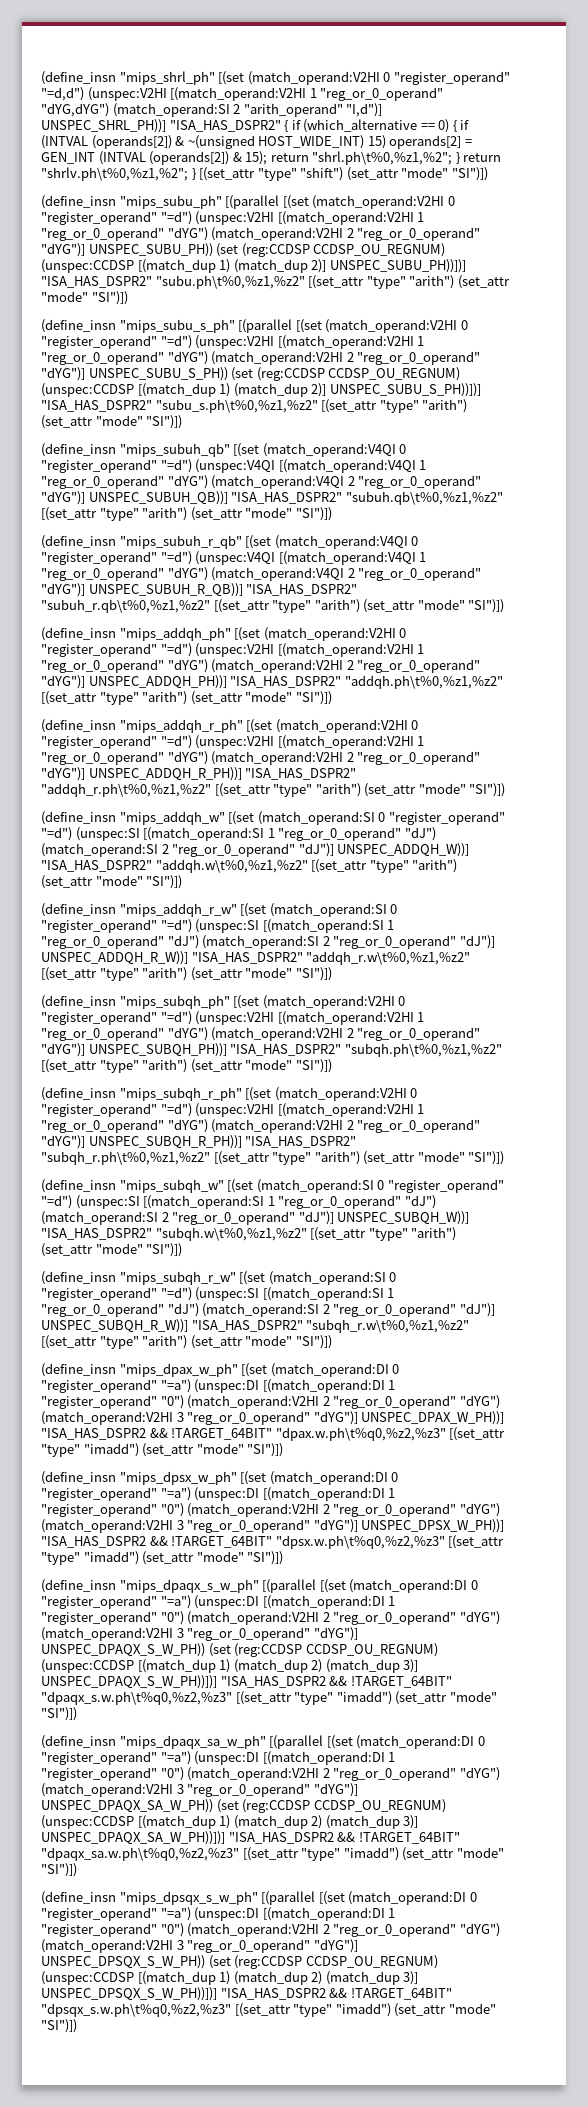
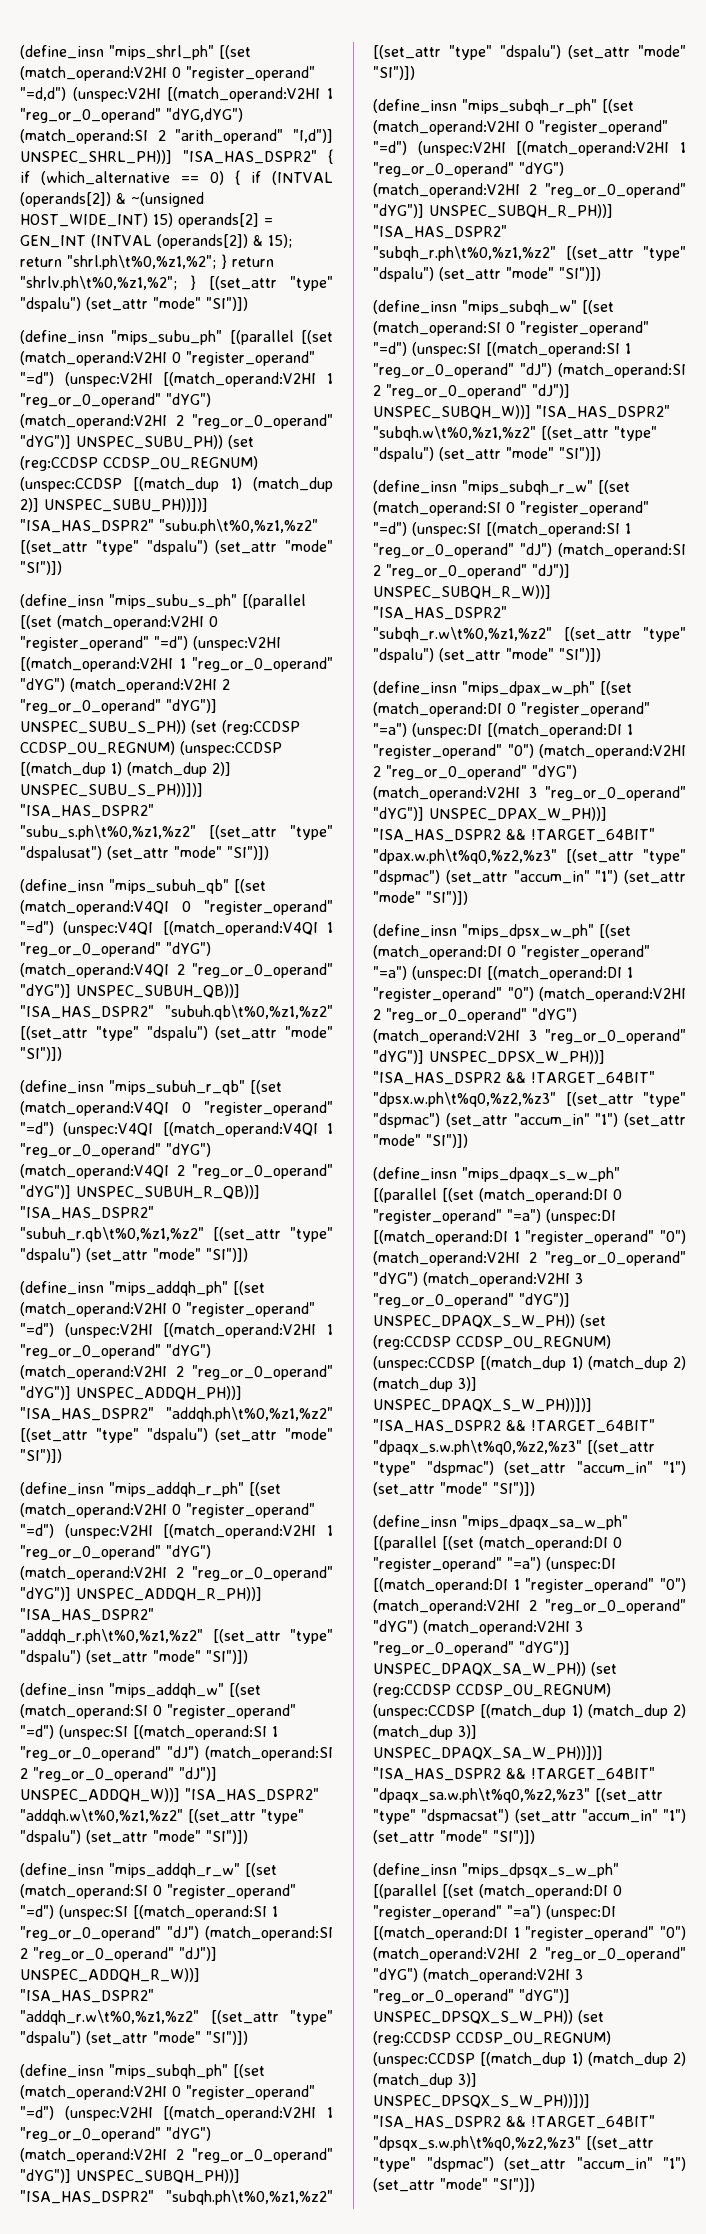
[300,167,344,181] "shift") -> [20,297,81,312] "dspalu")
[409,275,455,289] "arith") -> [146,540,208,555] "dspalu")
[422,399,468,413] "arith") -> [20,846,102,861] "dspalusat")
[142,507,188,521] "arith") -> [146,1026,208,1041] "dspalu")
[314,599,360,613] "arith") -> [20,1248,81,1263] "dspalu")
[142,691,188,705] "arith") -> [146,1428,208,1443] "dspalu")
[315,783,361,797] "arith") -> [20,1650,81,1665] "dspalu")
[412,859,458,873] "arith") -> [20,1830,81,1845] "dspalu")
[142,967,188,981] "arith") -> [20,2031,81,2046] "dspalu")
[142,1059,188,1073] "arith") -> [499,45,561,60] "dspalu")
[314,1151,360,1165] "arith") -> [373,267,434,282] "dspalu")
[411,1227,457,1241] "arith") -> [373,447,434,462] "dspalu")
[142,1335,188,1349] "arith") -> [373,648,434,663] "dspalu")
[83,1443,139,1457] "imadd") -> [373,870,619,885] "dspmac") (set_attr "accum_in" "1")
[83,1551,139,1565] "imadd") -> [373,1113,619,1128] "dspmac") (set_attr "accum_in" "1")
[336,1691,392,1705] "imadd") -> [426,1461,686,1476] "dspmac") (set_attr "accum_in" "1")
[343,1847,399,1861] "imadd") -> [421,1809,686,1824] "dspmacsat") (set_attr "accum_in" "1")
[335,2003,391,2017] "imadd") -> [426,2157,686,2172] "dspmac") (set_attr "accum_in" "1")

